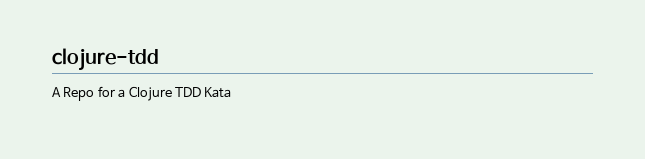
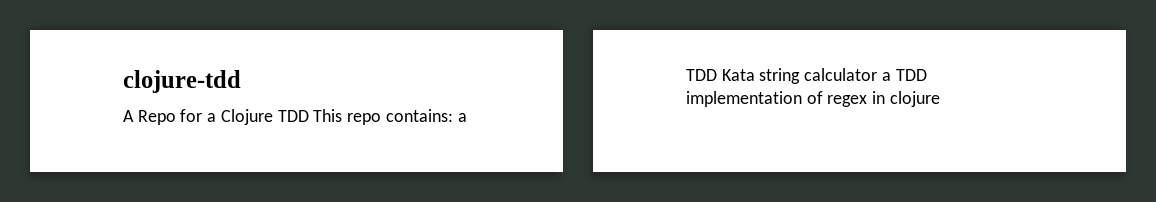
[204,87,232,98] Kata -> [313,109,467,125] [686,68,927,84] [686,91,940,107] This repo contains: a TDD Kata string calculator a TDD implementation of regex in clojure

